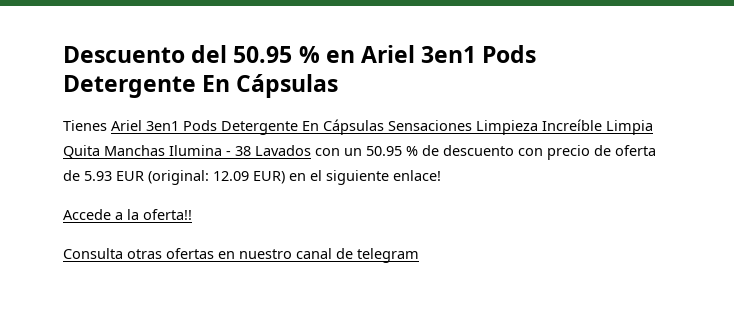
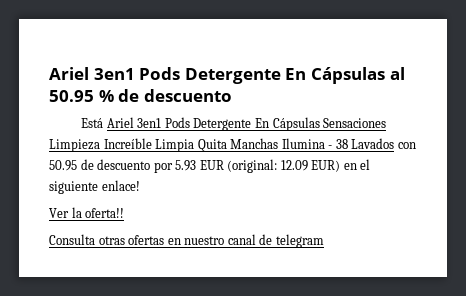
[63,45,537,63] [63,74,339,98] [63,120,107,131] Descuento del 50.95 % en Ariel 3en1 Pods Detergente En Cápsulas // Tienes -> [49,67,405,84] [49,89,232,102] [81,118,104,128] Ariel 3en1 Pods Detergente En Cápsulas al 50.95 % de descuento // Está
[344,145,656,160] [63,170,80,181] un 50.95 % de descuento con precio de oferta de -> [49,159,173,173] 50.95 de descuento por
[63,209,123,220] Accede a -> [49,208,69,218] Ver

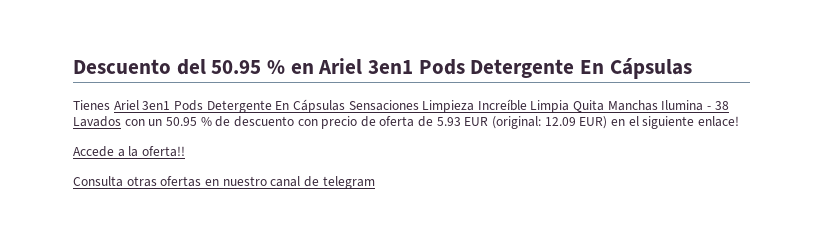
[49,67,405,84] [49,89,232,102] [81,118,104,128] Ariel 3en1 Pods Detergente En Cápsulas al 50.95 % de descuento // Está -> [73,58,692,79] [73,100,110,110] Descuento del 50.95 % en Ariel 3en1 Pods Detergente En Cápsulas // Tienes
[49,159,173,173] 50.95 de descuento por -> [148,116,434,129] un 50.95 % de descuento con precio de oferta de
[49,208,69,218] Ver -> [73,146,125,157] Accede a

